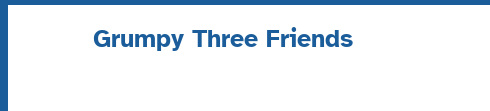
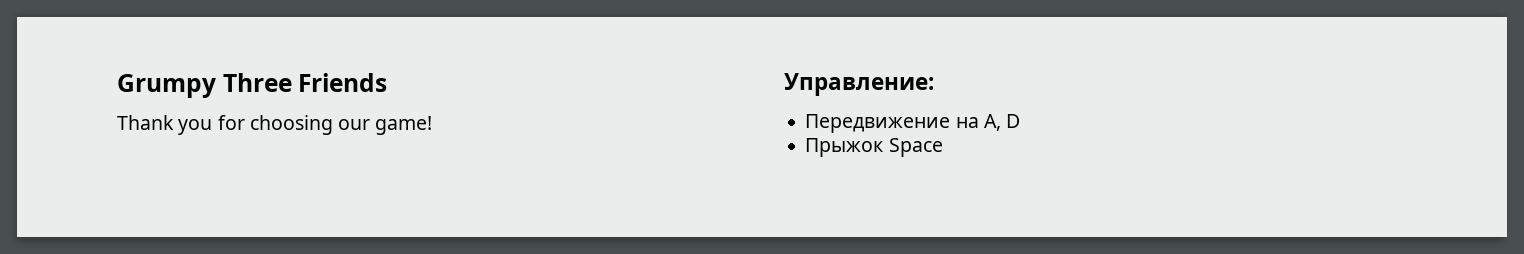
(353, 37) none -> [117,115,433,135] [784,73,934,96] [805,114,1021,133] [805,138,943,157] // Thank you for choosing our game! // Управление: // Передвижение на A, D // Прыжок Space

